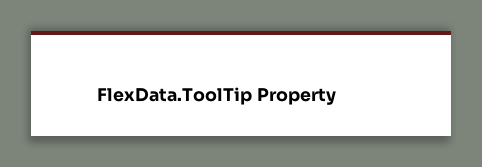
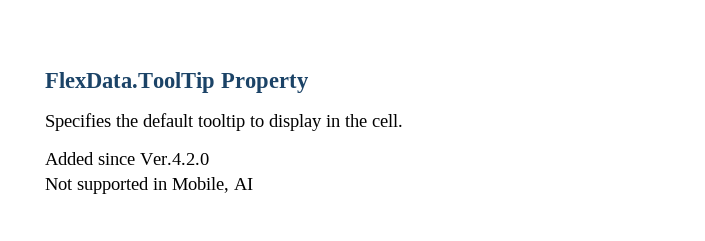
(336, 96) none -> [45,113,403,131] [45,152,209,165] [45,177,253,194] // Specifies the default tooltip to display in the cell. // Added since Ver.4.2.0 // Not supported in Mobile, AI

